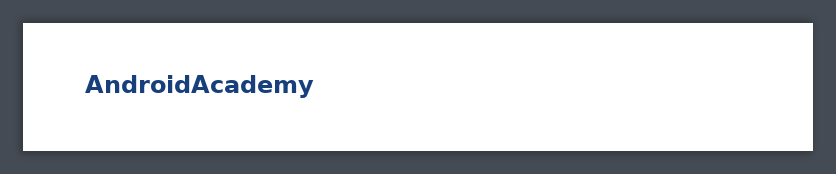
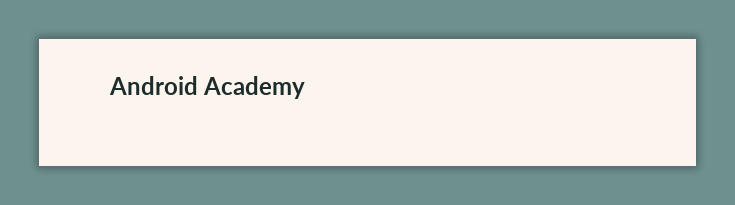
[85,75,314,98] AndroidAcademy -> [109,76,306,99] Android Academy

